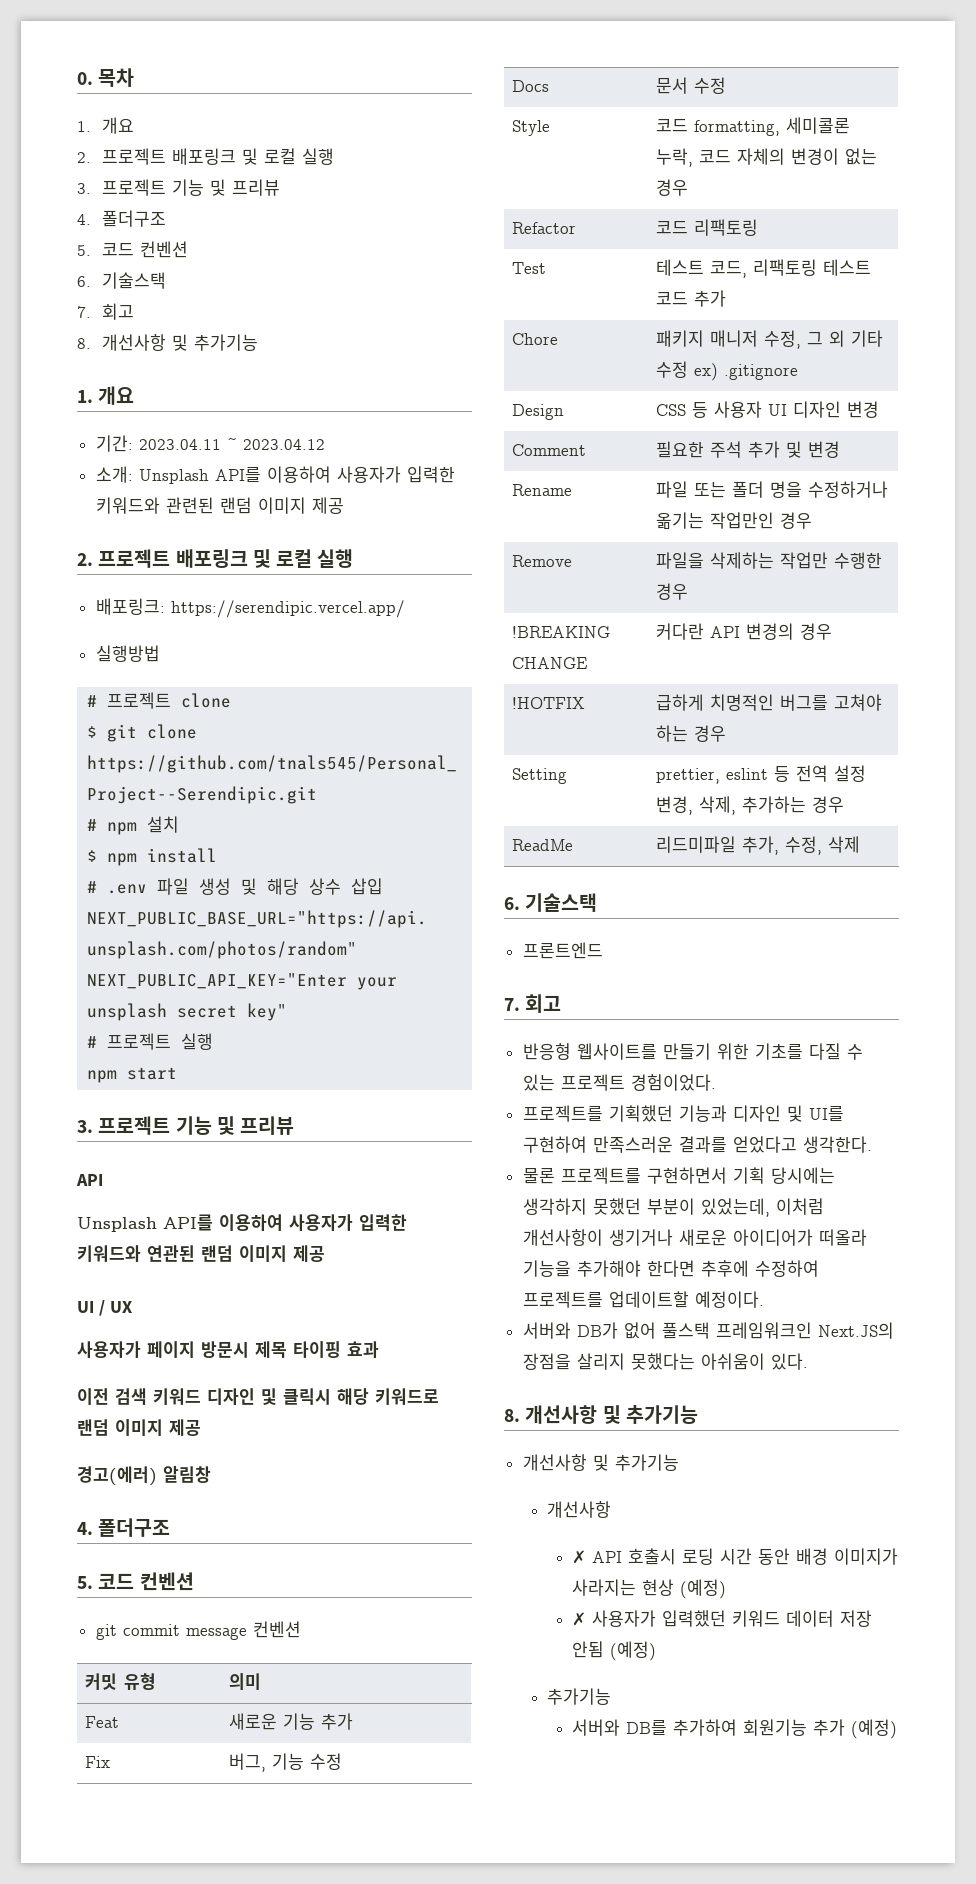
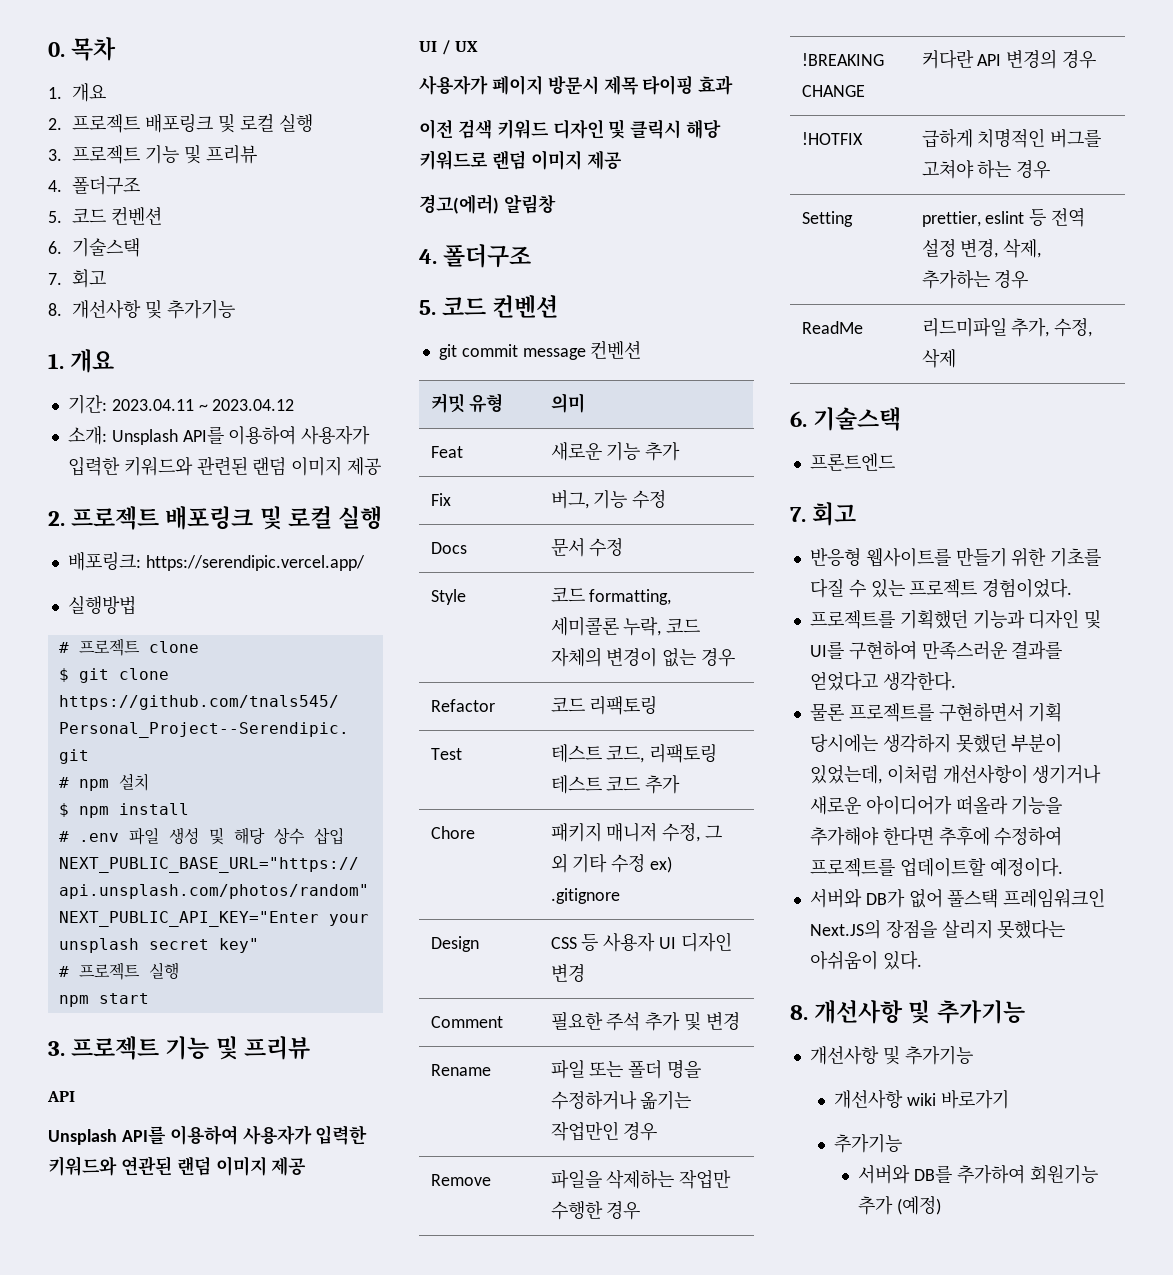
[572,1548,899,1565] [572,1579,727,1599] [572,1610,873,1627] [572,1641,657,1661] // ✗ API 호출시 로딩 시간 동안 배경 이미지가 사라지는 현상 (예정) // ✗ 사용자가 입력했던 키워드 데이터 저장 안됨 (예정) -> [906,1090,1009,1109] wiki 바로가기

